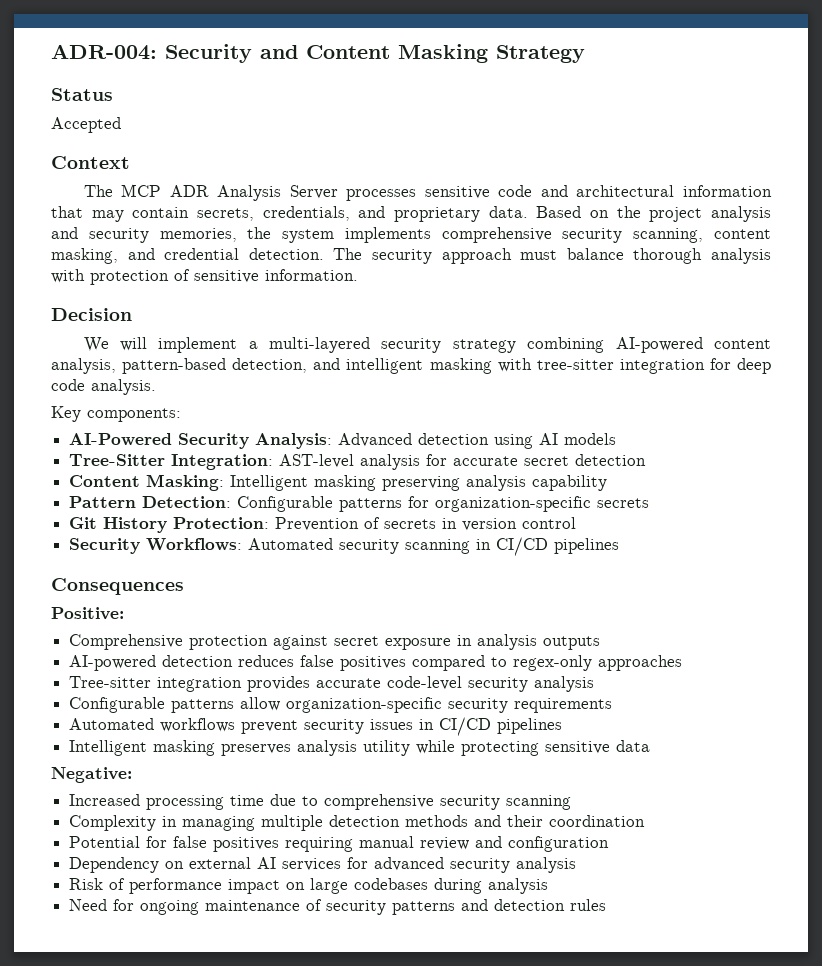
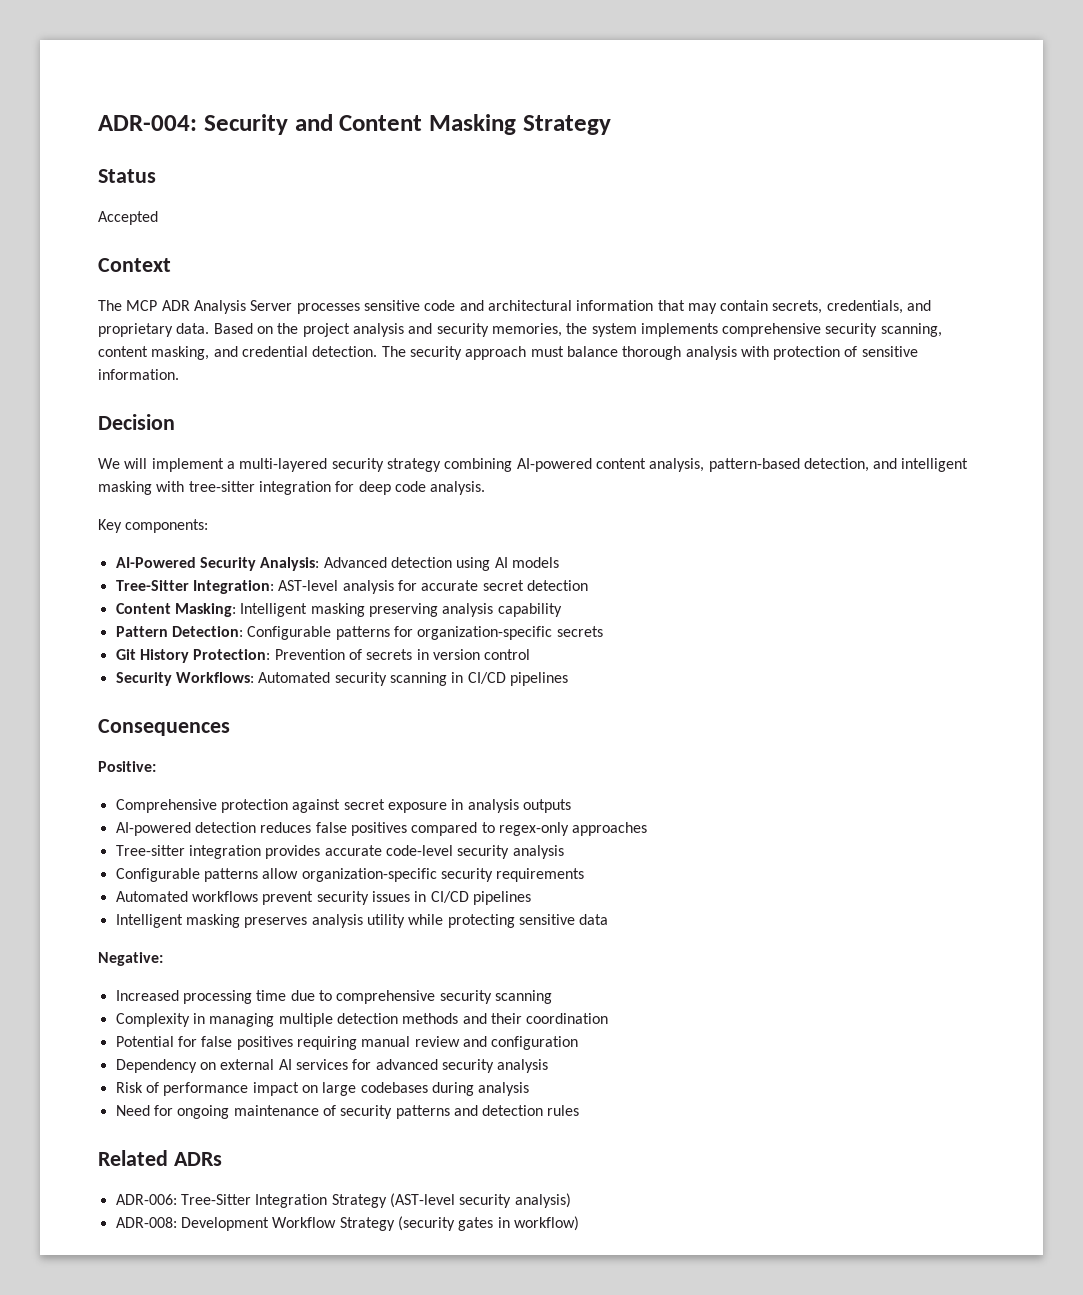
(607, 905) none -> [98,1150,222,1166] [115,1193,571,1208] [115,1216,579,1231] // Related ADRs // ADR-006: Tree-Sitter Integration Strategy (AST-level security analysis) // ADR-008: Development Workflow Strategy (security gates in workflow)

